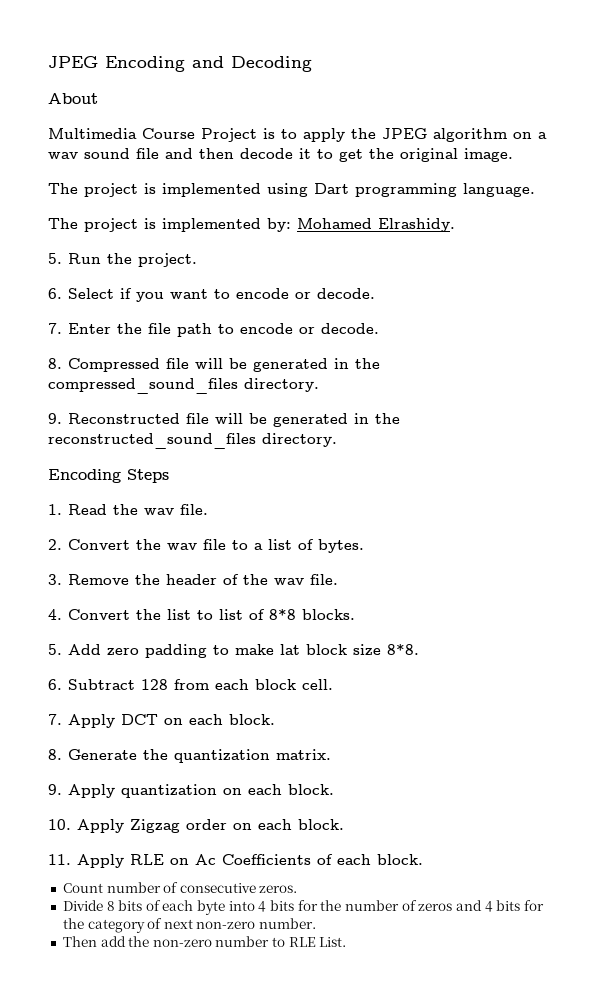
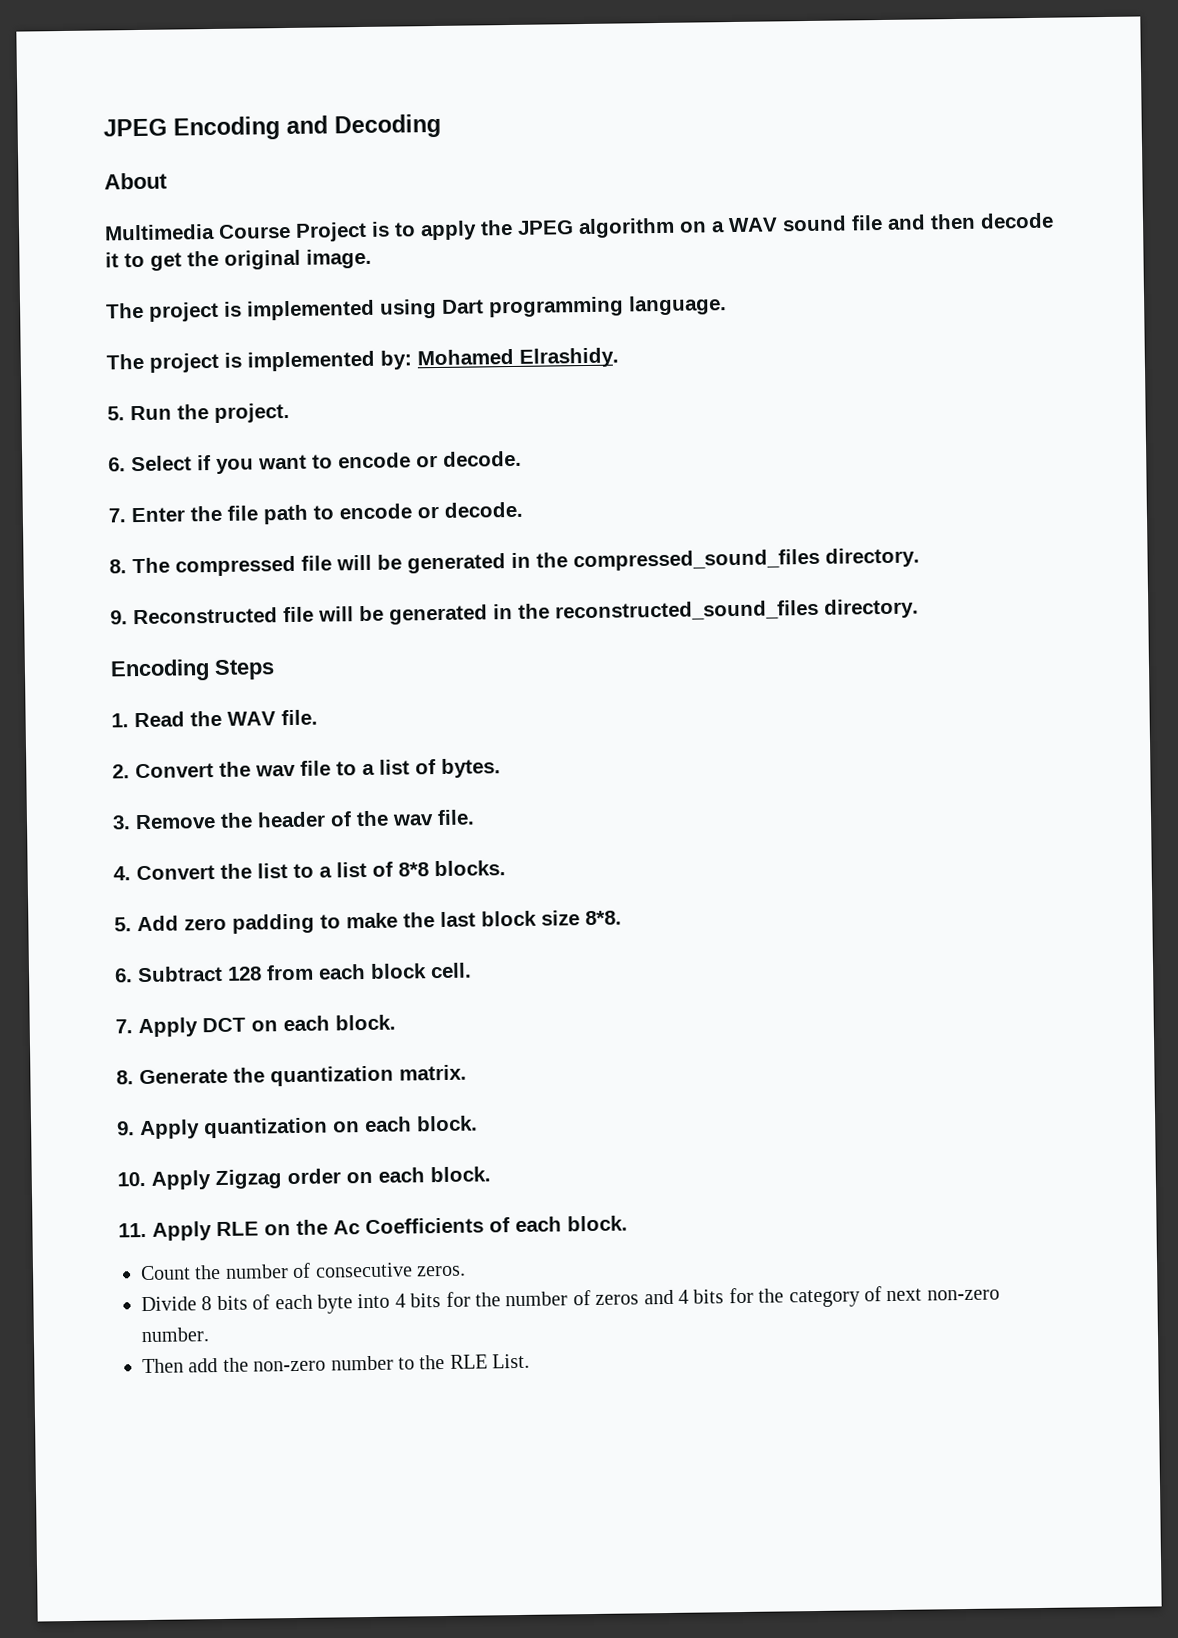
[48,152,78,159] wav -> [728,217,778,233] WAV
[68,358,160,372] Compressed -> [132,555,296,577] The compressed
[144,508,174,515] wav -> [227,711,276,726] WAV
(213, 615) none -> [319,866,332,878] a
[280,644,300,655] lat -> [403,911,476,928] the last
(189, 861) none -> [296,1219,328,1235] the
(103, 888) none -> [194,1264,222,1280] the
(286, 942) none -> [419,1354,446,1370] the

